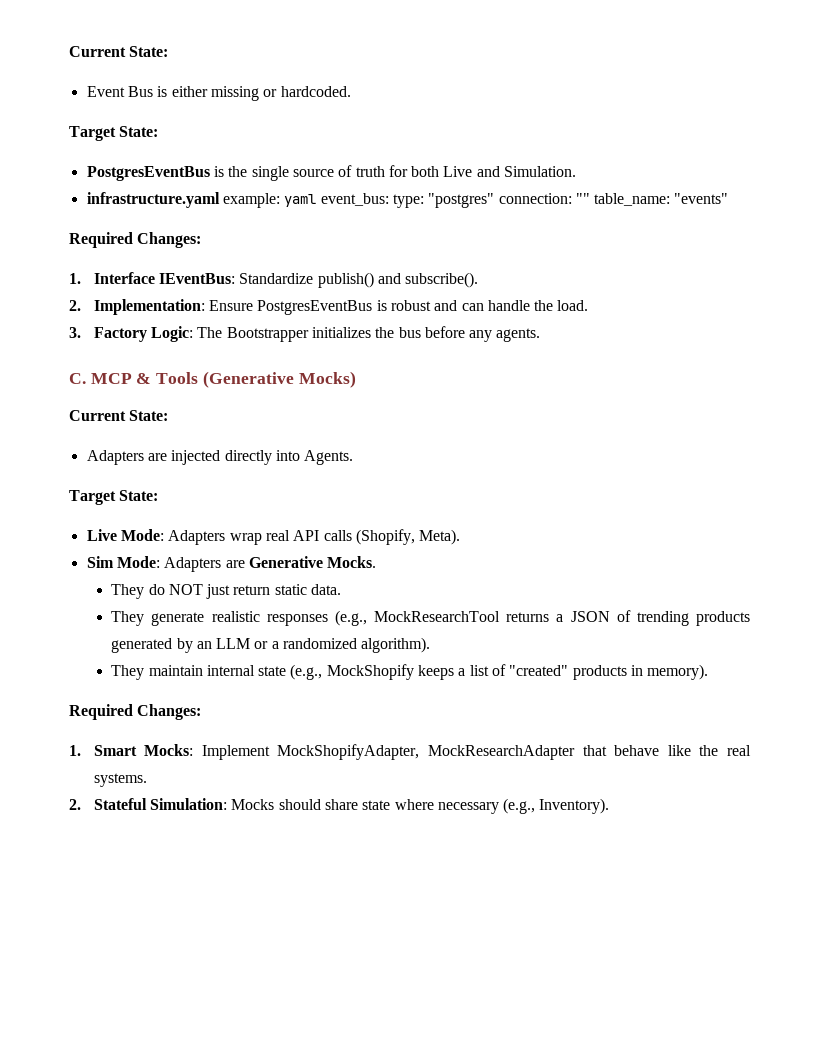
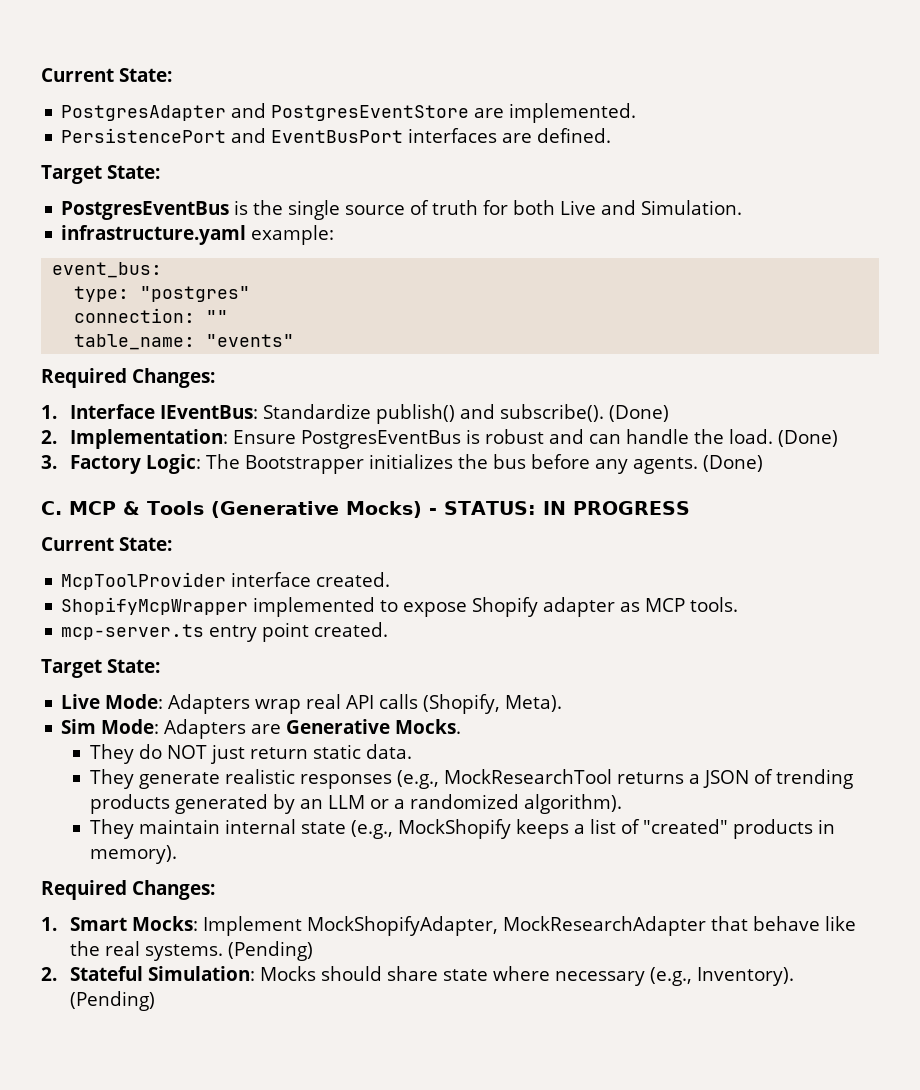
[69,46,169,57] [86,86,351,101] Current State: // Event Bus is either missing or hardcoded. -> [41,68,172,82] [61,103,637,123] [61,128,612,143] Current State: // PostgresAdapter and PostgresEventStore are implemented. // PersistencePort and EventBusPort interfaces are defined.
[284,194,317,207] yaml -> (335, 235) //
(389, 199) none -> (163, 270) //
(495, 200) none -> (251, 294) //
(590, 198) none -> (229, 316) //
(479, 280) none -> [608,405,669,422] (Done)
(589, 305) none -> [777,430,838,447] (Done)
(541, 335) none -> [702,455,763,472] (Done)
[69,410,169,421] [86,450,354,465] // Current State: // Adapters are injected directly into Agents. -> [428,501,690,515] [41,537,172,551] [61,572,391,590] [61,597,739,617] [61,622,389,642] - STATUS: IN PROGRESS // Current State: // McpToolProvider interface created. // ShopifyMcpWrapper implemented to expose Shopify adapter as MCP tools. // mcp-server.ts entry point created.
(147, 780) none -> [227,941,313,961] (Pending)
(610, 806) none -> [69,991,155,1011] (Pending)

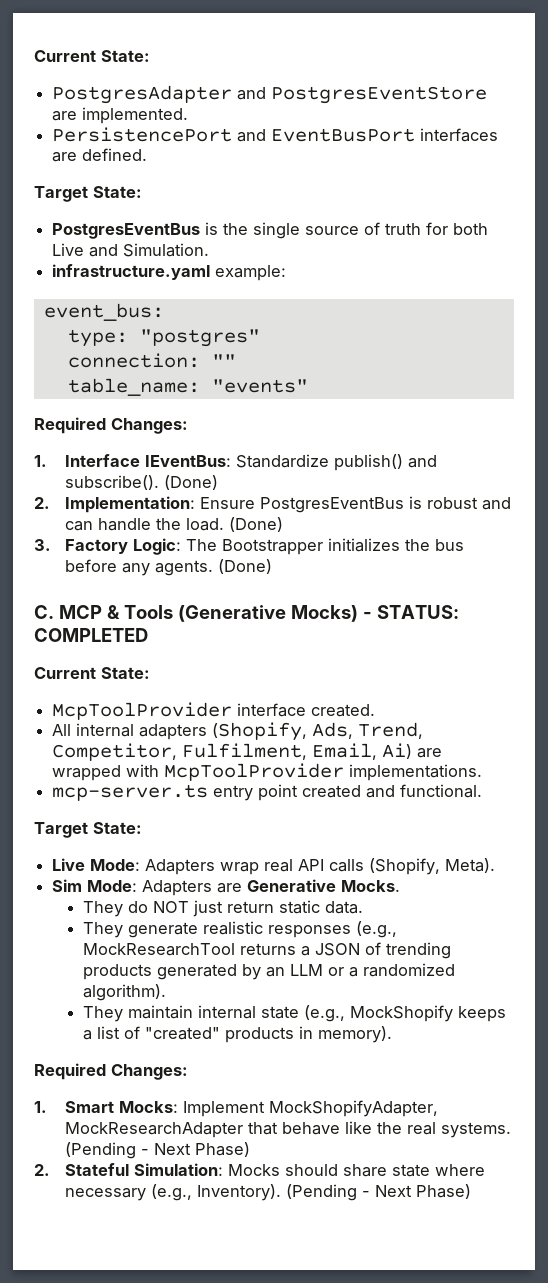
[542,501,690,515] IN PROGRESS -> [34,628,148,642] COMPLETED
[61,597,739,617] ShopifyMcpWrapper implemented to expose Shopify adapter as MCP tools. -> [52,722,424,741] [52,743,443,761] [52,763,483,781] All internal adapters (Shopify, Ads, Trend, Competitor, Fulfilment, Email, Ai) are wrapped with McpToolProvider implementations.
[314,622,389,637] created. -> [302,784,483,798] created and functional.
[227,941,313,961] (Pending) -> [64,1142,250,1159] (Pending - Next Phase)
[69,991,155,1011] (Pending) -> [285,1184,471,1201] (Pending - Next Phase)

